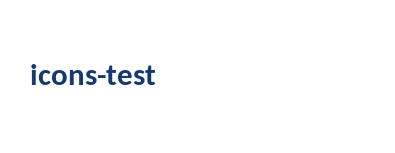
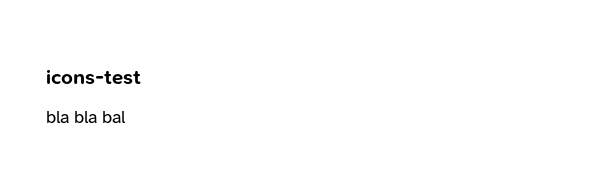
(156, 74) none -> [46,111,126,123] // bla bla bal

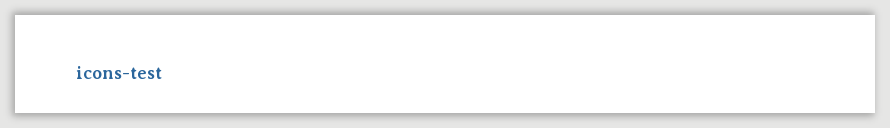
[46,111,126,123] // bla bla bal -> (162, 72) none

